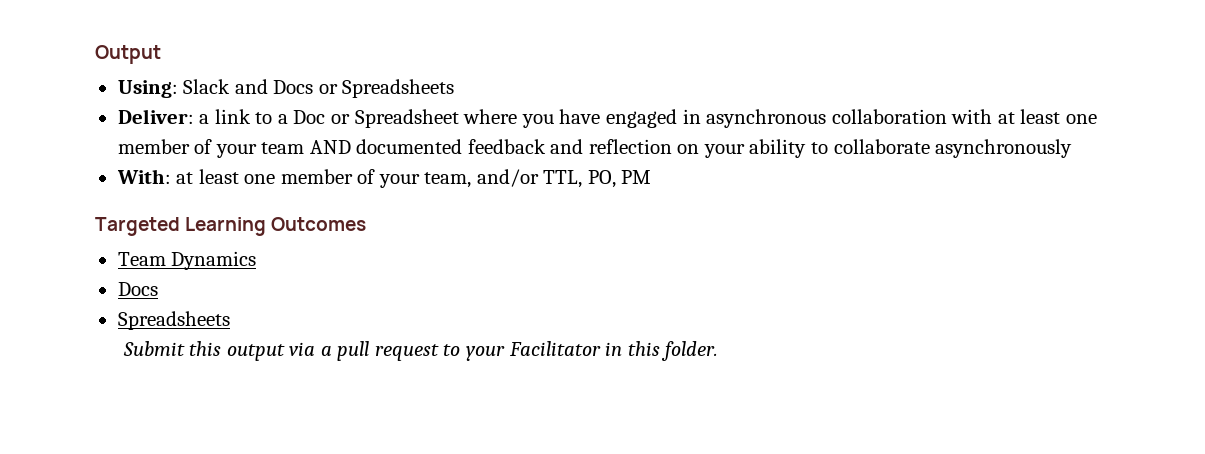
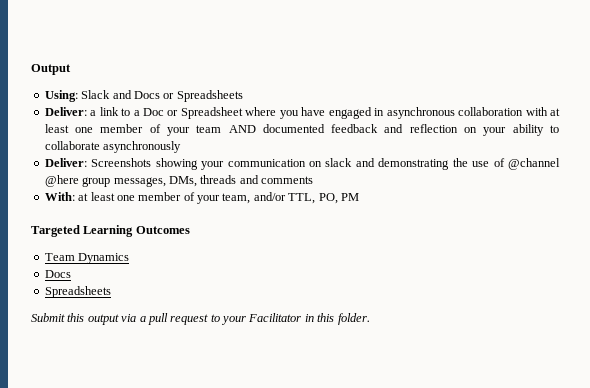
(1073, 148) none -> [44,158,560,170] [44,175,313,187] // Deliver: Screenshots showing your communication on slack and demonstrating the use of @channel @here group messages, DMs, threads and comments

